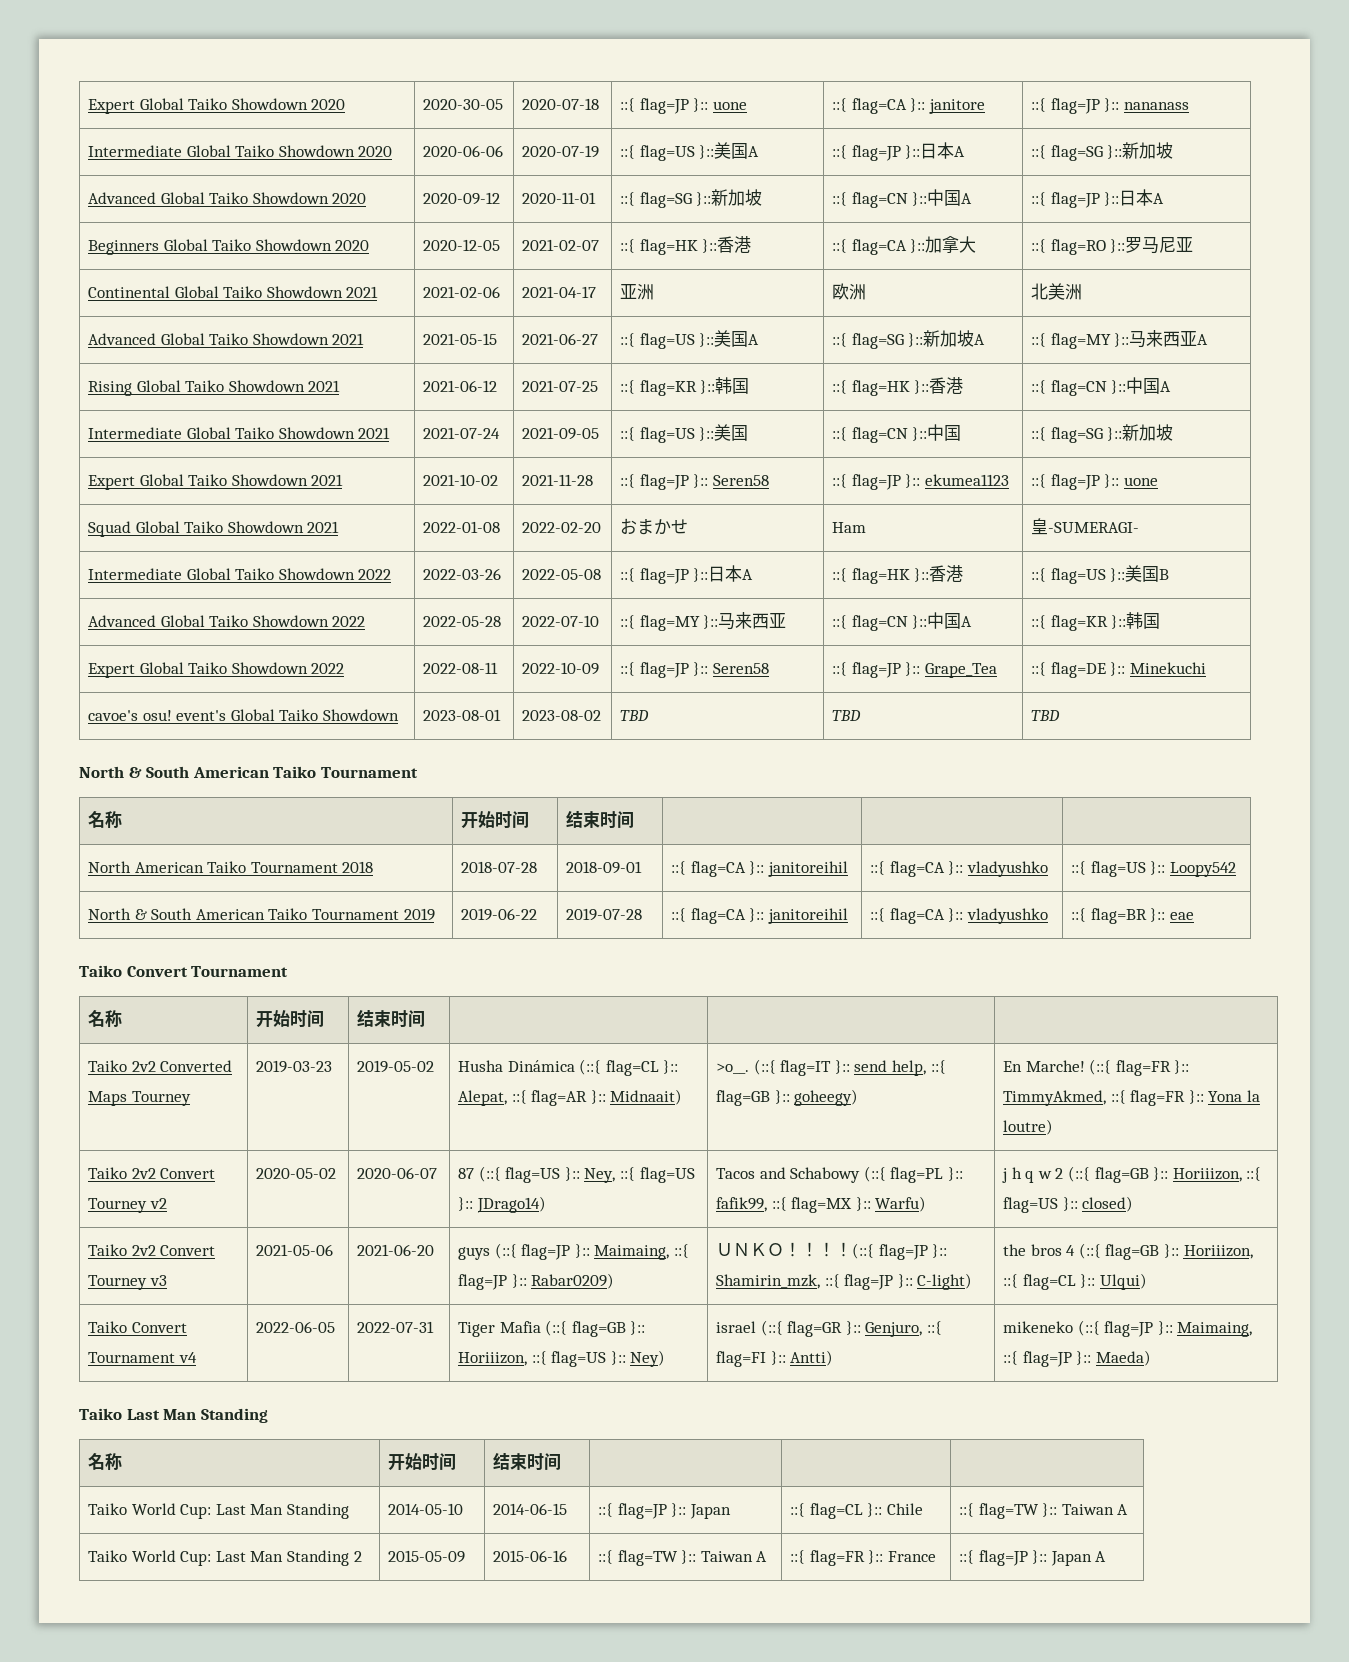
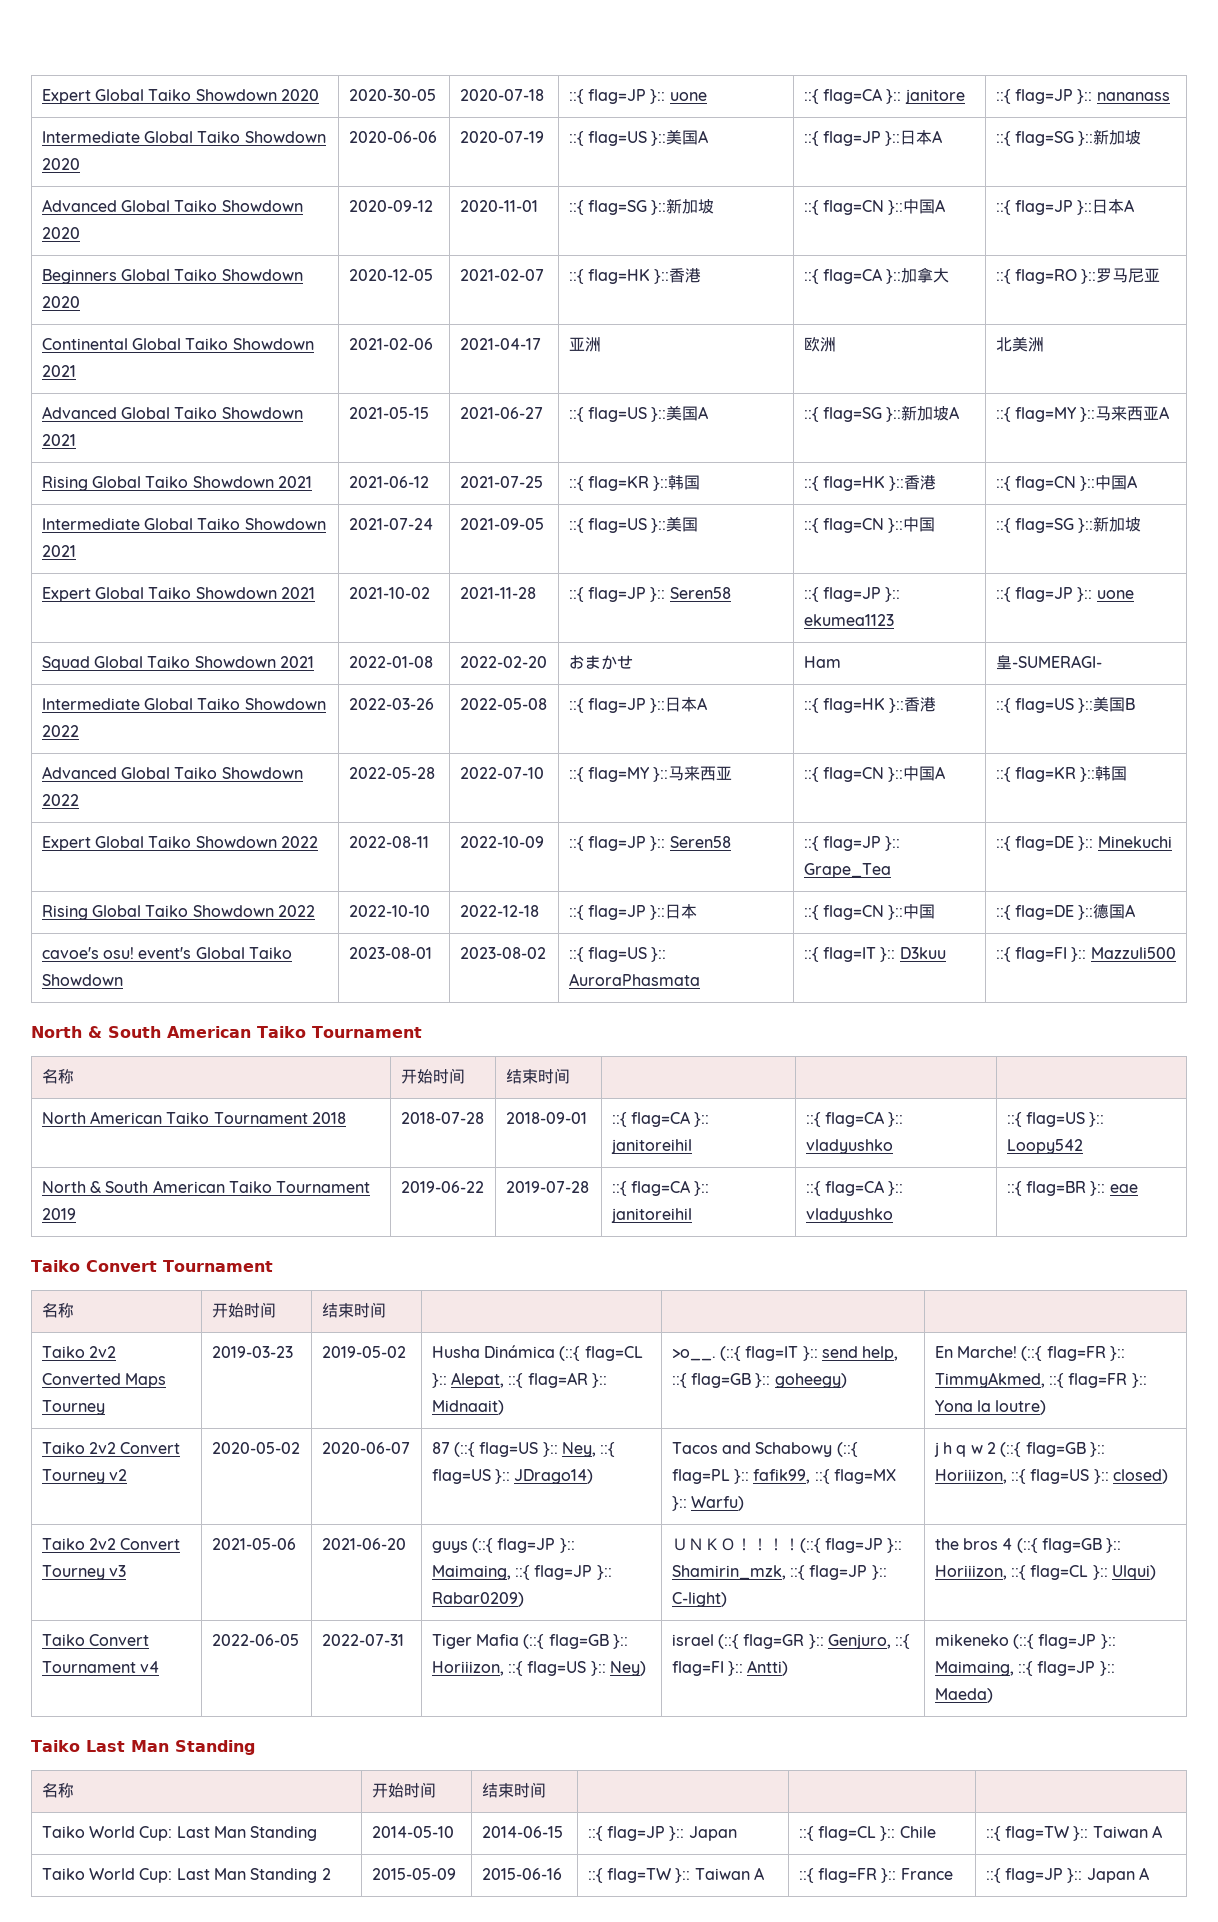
(1206, 668) none -> [41,905,315,920] [348,905,430,917] [459,905,539,917] [568,904,698,920] [803,904,936,920] [995,904,1136,920] // Rising Global Taiko Showdown 2022 | 2022-10-10 | 2022-12-18 | ::{ flag=JP }::日本 | ::{ flag=CN }::中国 | ::{ flag=DE }::德国A
[619,710,649,721] [831,710,861,721] [1030,710,1060,721] TBD | TBD | TBD -> [568,947,667,962] [568,973,700,986] [803,947,946,962] [995,947,1176,962] ::{ flag=US }:: AuroraPhasmata | ::{ flag=IT }:: D3kuu | ::{ flag=FI }:: Mazzuli500

